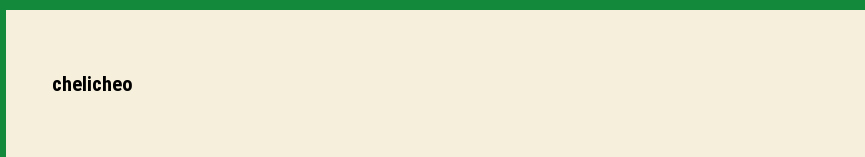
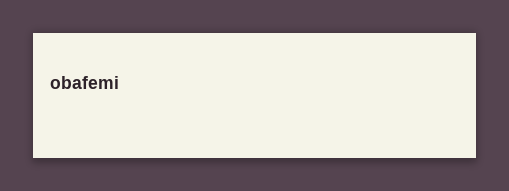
[52,76,133,91] chelicheo -> [50,76,119,89] obafemi

